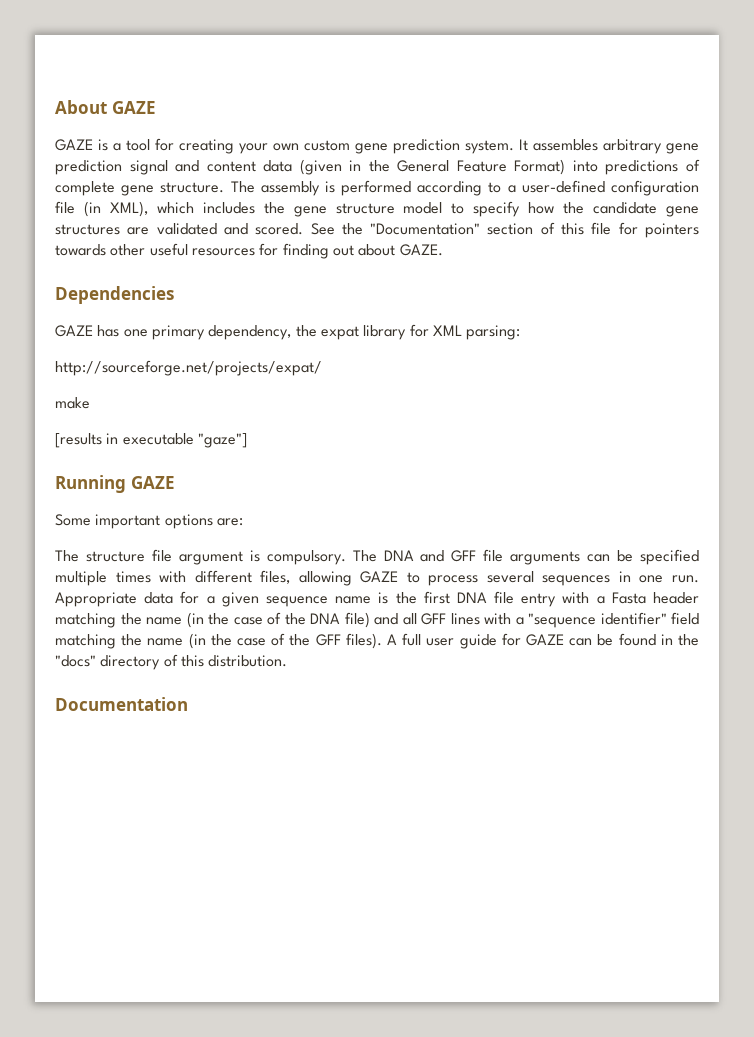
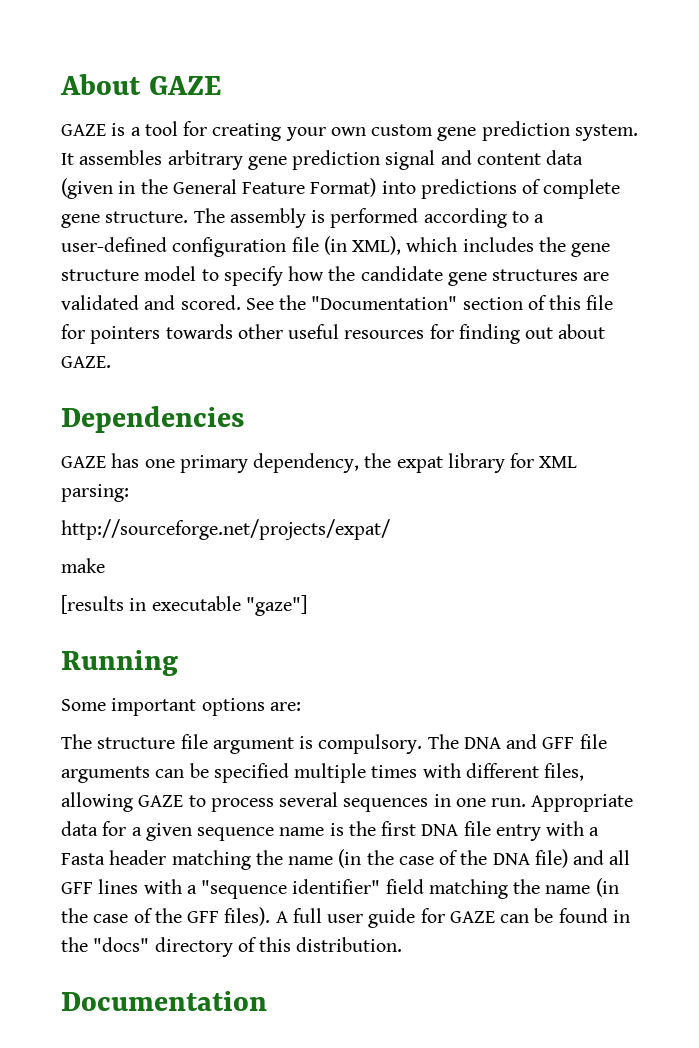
[130,476,175,489] GAZE -> (178, 663) none

